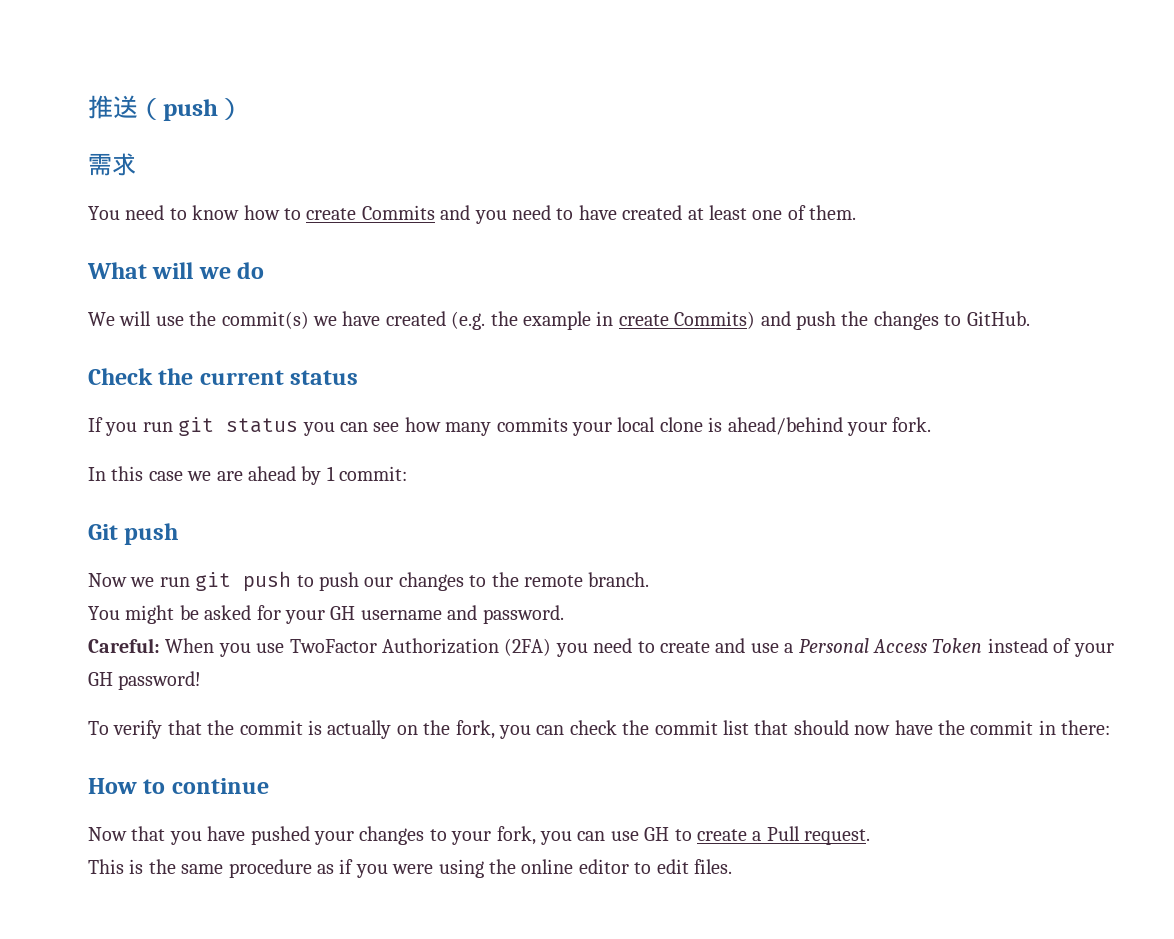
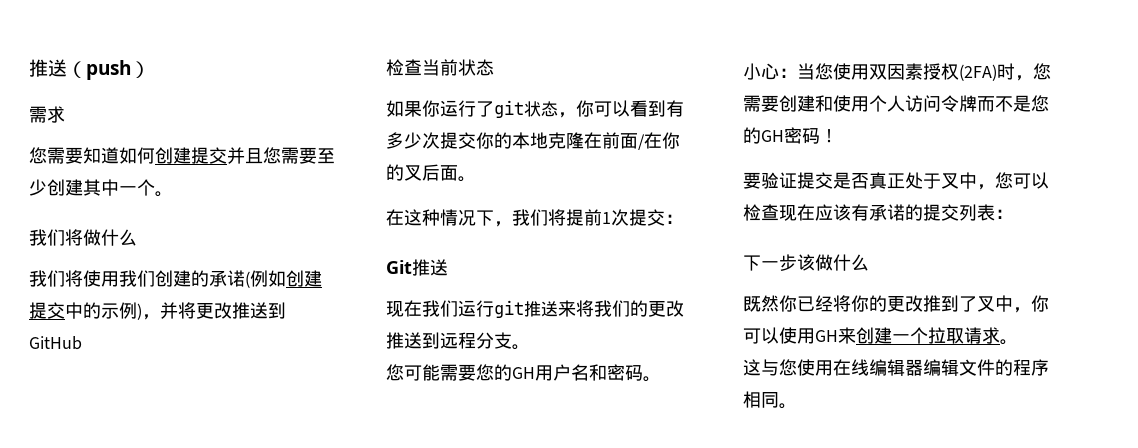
[88,205,857,224] [87,262,265,279] [88,311,1030,330] [88,368,359,385] [88,417,932,436] [88,466,408,485] [88,523,179,545] [88,571,650,592] [88,605,564,624] [88,638,1114,657] [88,671,202,690] [88,720,1111,739] [88,778,269,794] [88,826,871,845] [88,859,732,878] You need to know how to create Commits and you need to have created at least one of them. // What will we do // We will use the commit(s) we have created (e.g. the example in create Commits) and push the changes to GitHub. // Check the current status // If you run git status you can see how many commits your local clone is ahead/behind your fork. // In this case we are ahead by 1 commit: // Git push // Now we run git push to push our changes to the remote branch. // You might be asked for your GH username and password. // Careful: When you use TwoFactor Authorization (2FA) you need to create and use a Personal Access Token instead of your GH password! // To verify that the commit is actually on the fork, you can check the commit list that should now have the commit in there: // How to continue // Now that you have pushed your changes to your fork, you can use GH to create a Pull request. // This is the same procedure as if you were using the online editor to edit files. -> [29,147,335,164] [29,179,173,197] [29,229,137,246] [29,270,322,288] [29,302,286,320] [29,336,82,350] [386,59,494,76] [386,100,684,118] [386,132,680,150] [386,164,476,182] [386,209,683,227] [386,259,448,276] [386,300,684,318] [386,332,530,350] [386,364,661,382] [743,63,1051,81] [743,95,1049,112] [743,127,838,144] [743,172,1049,190] [743,204,1013,221] [743,254,869,271] [743,295,1049,313] [743,327,1018,345] [743,359,1049,376] [743,391,797,409] 您需要知道如何创建提交并且您需要至少创建其中一个。 // 我们将做什么 // 我们将使用我们创建的承诺(例如创建提交中的示例)，并将更改推送到GitHub // 检查当前状态 // 如果你运行了git状态，你可以看到有多少次提交你的本地克隆在前面/在你的叉后面。 // 在这种情况下，我们将提前1次提交： // Git推送 // 现在我们运行git推送来将我们的更改推送到远程分支。 // 您可能需要您的GH用户名和密码。 // 小心：当您使用双因素授权(2FA)时，您需要创建和使用个人访问令牌而不是您的GH密码！ // 要验证提交是否真正处于叉中，您可以检查现在应该有承诺的提交列表： // 下一步该做什么 // 既然你已经将你的更改推到了叉中，你可以使用GH来创建一个拉取请求。 // 这与您使用在线编辑器编辑文件的程序相同。

